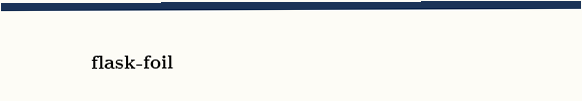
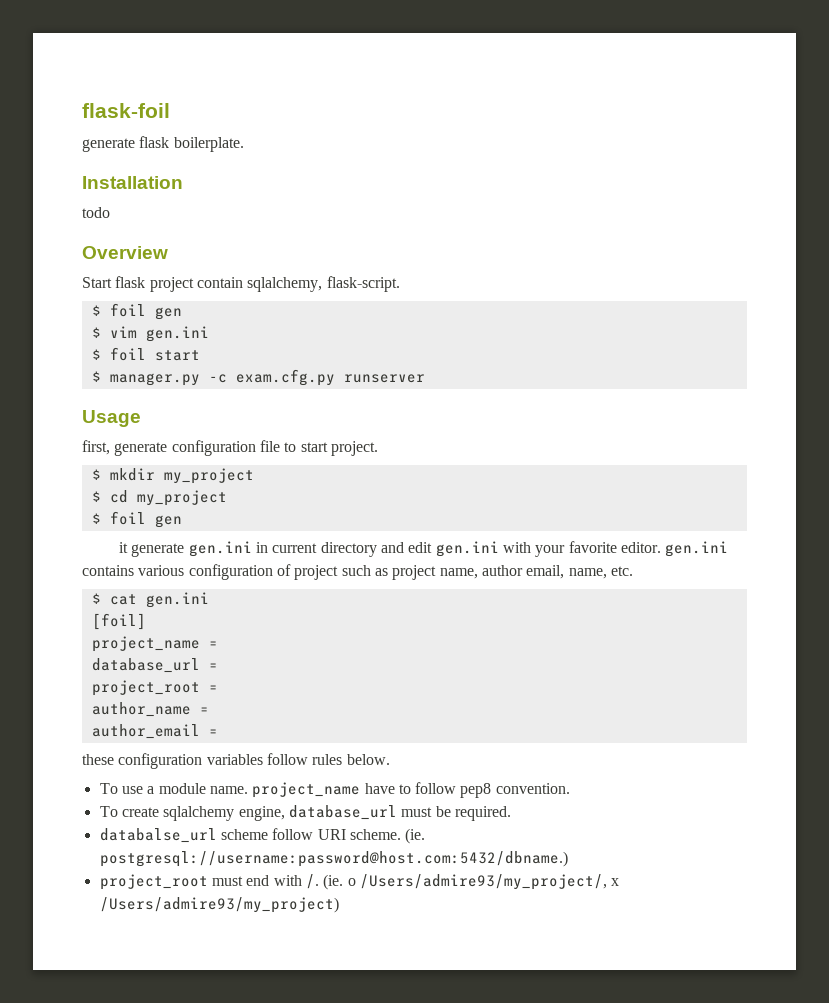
(174, 62) none -> [82,136,244,152] [82,176,183,189] [82,207,110,218] [82,246,168,259] [82,276,400,292] [91,303,182,320] [91,326,209,342] [91,347,200,361] [91,369,425,386] [82,410,141,427] [82,440,378,456] [91,468,254,484] [91,490,227,506] [91,511,182,528] [118,541,729,557] [82,564,633,580] [91,592,209,608] [91,613,146,630] [91,636,218,652] [91,658,218,673] [91,680,218,696] [91,702,209,717] [91,724,218,739] [82,753,390,769] [99,782,570,798] [99,805,511,821] [99,828,426,844] [99,851,568,867] [99,874,620,890] [99,897,339,913] // generate flask boilerplate. // Installation // todo // Overview // Start flask project contain sqlalchemy, flask-script. // $ foil gen // $ vim gen.ini // $ foil start // $ manager.py -c exam.cfg.py runserver // Usage // first, generate configuration file to start project. // $ mkdir my_project // $ cd my_project // $ foil gen // it generate gen.ini in current directory and edit gen.ini with your favorite editor. gen.ini contains various configuration of project such as project name, author email, name, etc. // $ cat gen.ini // [foil] // project_name = // database_url = // project_root = // author_name = // author_email = // these configuration variables follow rules below. // To use a module name. project_name have to follow pep8 convention. // To create sqlalchemy engine, database_url must be required. // databalse_url scheme follow URI scheme. (ie. postgresql://username:password@host.com:5432/dbname.) // project_root must end with /. (ie. o /Users/admire93/my_project/, x /Users/admire93/my_project)

